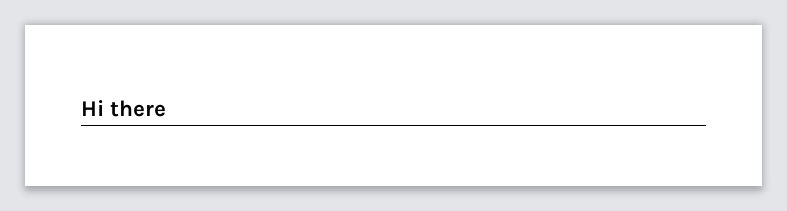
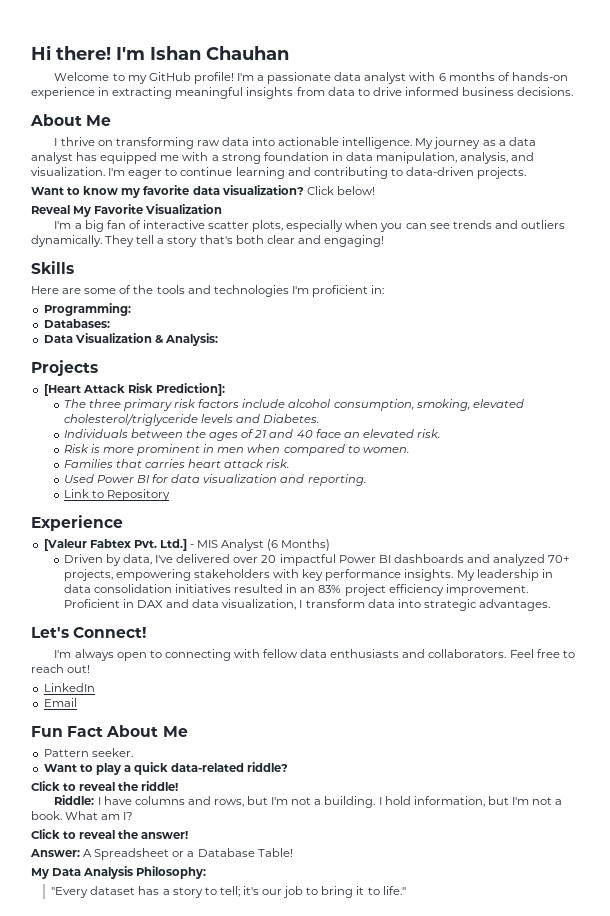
[110,100,167,117] there -> [56,46,289,60] [54,72,568,84] [31,87,574,99] [30,114,112,126] [54,137,536,149] [31,152,535,164] [31,167,527,179] [31,185,375,198] [31,204,223,217] [54,220,566,232] [31,235,384,247] [31,261,74,274] [31,285,385,297] [43,303,131,316] [43,319,110,328] [43,333,218,346] [31,360,98,376] [43,383,225,396] [63,399,524,411] [63,414,320,426] [63,429,441,441] [63,444,409,456] [63,459,290,468] [63,474,366,486] [63,489,171,501] [31,515,123,531] [43,539,331,551] [63,554,571,566] [63,569,553,581] [63,584,528,596] [63,599,551,611] [31,627,147,638] [54,649,575,661] [31,664,91,673] [43,683,95,692] [43,698,77,707] [31,725,188,737] [43,748,133,757] [43,762,289,775] [31,781,179,791] [54,795,563,808] [31,811,134,820] [31,829,189,839] [30,848,293,860] [31,866,207,879] [51,886,406,898] there! I'm Ishan Chauhan // Welcome to my GitHub profile! I'm a passionate data analyst with 6 months of hands-on experience in extracting meaningful insights from data to drive informed business decisions. // About Me // I thrive on transforming raw data into actionable intelligence. My journey as a data analyst has equipped me with a strong foundation in data manipulation, analysis, and visualization. I'm eager to continue learning and contributing to data-driven projects. // Want to know my favorite data visualization? Click below! // Reveal My Favorite Visualization // I'm a big fan of interactive scatter plots, especially when you can see trends and outliers dynamically. They tell a story that's both clear and engaging! // Skills // Here are some of the tools and technologies I'm proficient in: // Programming: // Databases: // Data Visualization & Analysis: // Projects // [Heart Attack Risk Prediction]: // The three primary risk factors include alcohol consumption, smoking, elevated cholesterol/triglyceride levels and Diabetes. // Individuals between the ages of 21 and 40 face an elevated risk. // Risk is more prominent in men when compared to women. // Families that carries heart attack risk. // Used Power BI for data visualization and reporting. // Link to Repository // Experience // [Valeur Fabtex Pvt. Ltd.] - MIS Analyst (6 Months) // Driven by data, I've delivered over 20 impactful Power BI dashboards and analyzed 70+ projects, empowering stakeholders with key performance insights. My leadership in data consolidation initiatives resulted in an 83% project efficiency improvement. Proficient in DAX and data visualization, I transform data into strategic advantages. // Let's Connect! // I'm always open to connecting with fellow data enthusiasts and collaborators. Feel free to reach out! // LinkedIn // Email // Fun Fact About Me // Pattern seeker. // Want to play a quick data-related riddle? // Click to reveal the riddle! // Riddle: I have columns and rows, but I'm not a building. I hold information, but I'm not a book. What am I? // Click to reveal the answer! // Answer: A Spreadsheet or a Database Table! // My Data Analysis Philosophy: // "Every dataset has a story to tell; it's our job to bring it to life."

